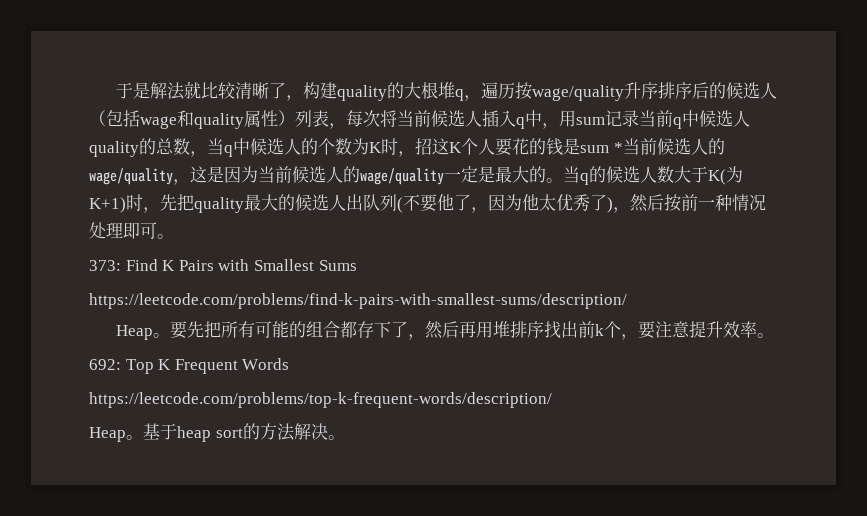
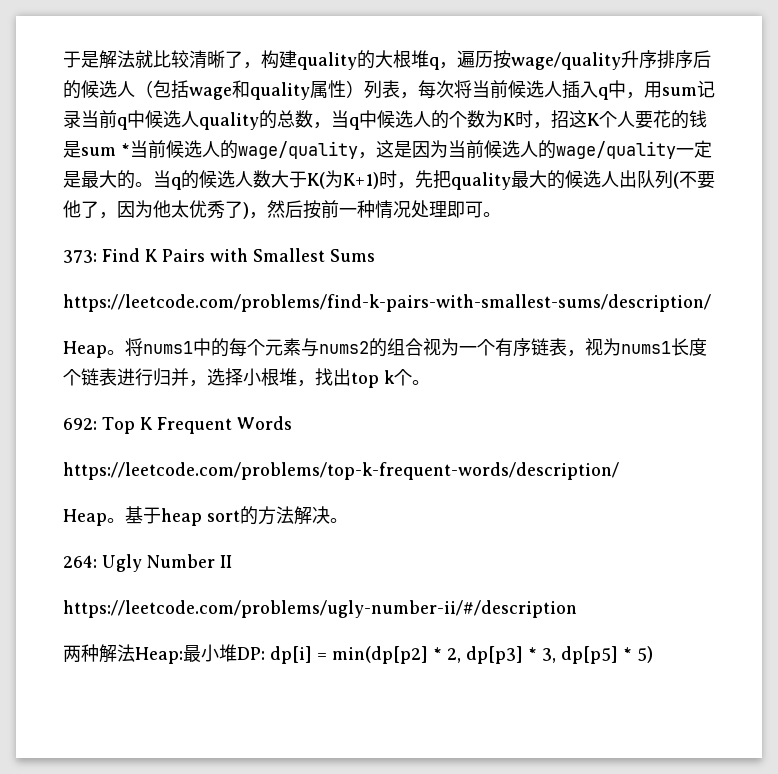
[170,321,758,340] 要先把所有可能的组合都存下了，然后再用堆排序找出前k个，要注意提升效率 -> [125,338,707,357] [63,368,412,388] 将nums1中的每个元素与nums2的组合视为一个有序链表，视为nums1长度个链表进行归并，选择小根堆，找出top k个
(345, 437) none -> [63,554,232,572] [63,600,577,618] [63,644,653,664] // 264: Ugly Number II // https://leetcode.com/problems/ugly-number-ii/#/description // 两种解法Heap:最小堆DP: dp[i] = min(dp[p2] * 2, dp[p3] * 3, dp[p5] * 5)

